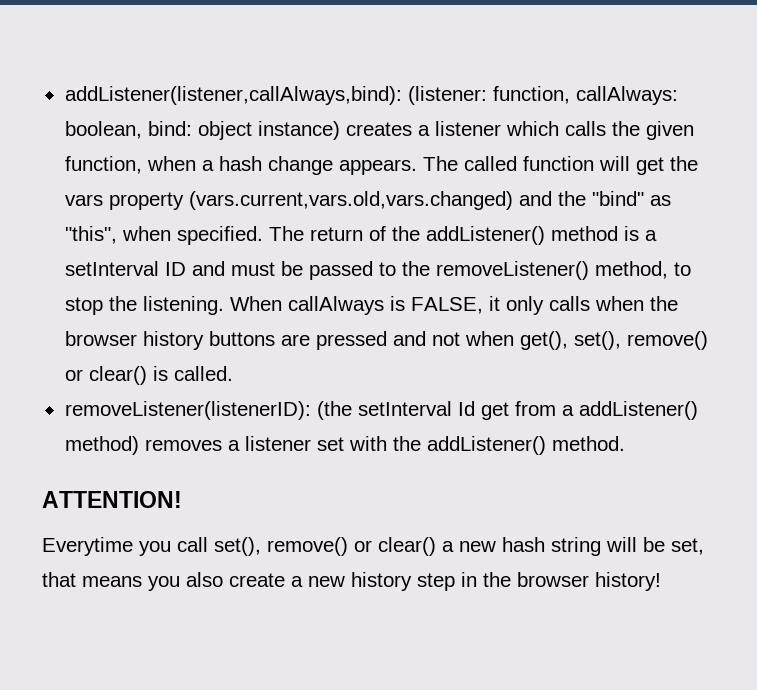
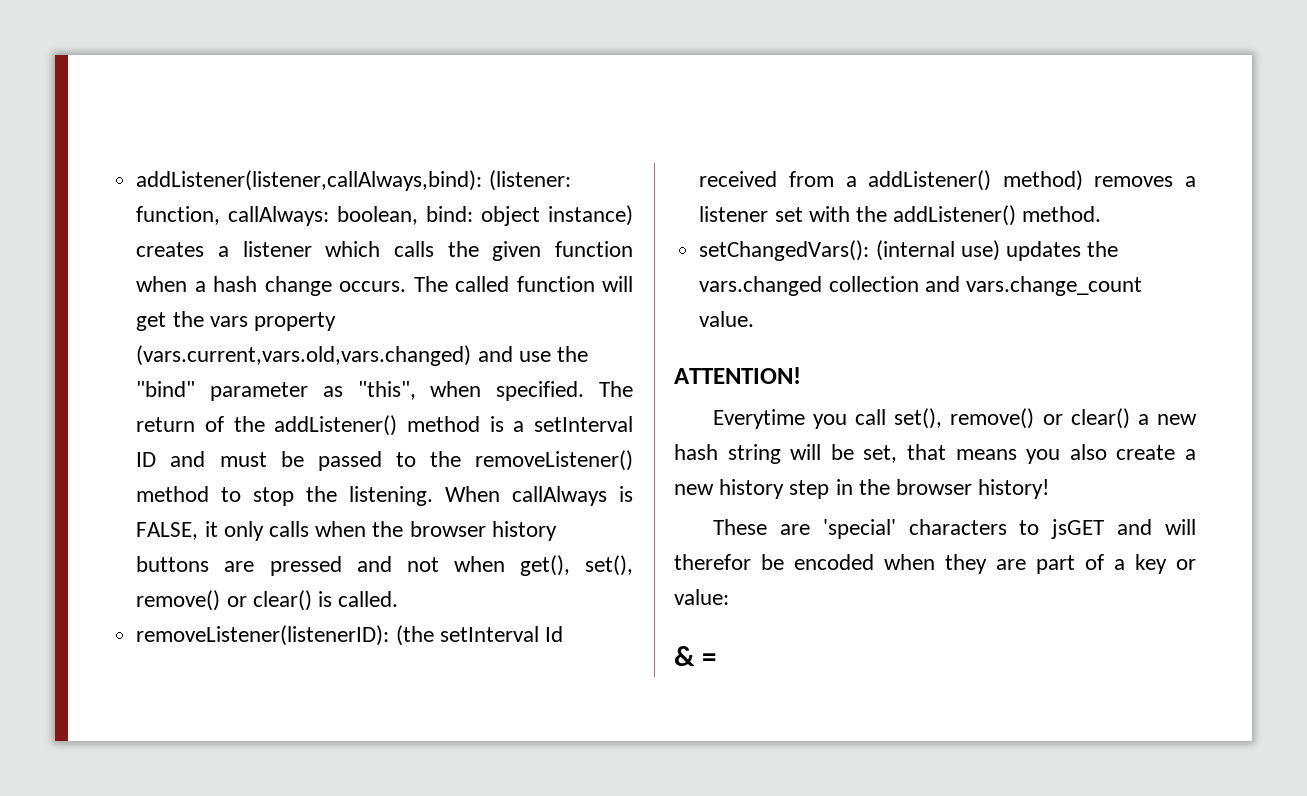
[64,156,142,174] function, -> [555,241,633,257] function
[338,159,417,175] appears. -> [339,281,407,292] occurs.
(552, 198) none -> [518,351,551,362] use
(644, 198) none -> [210,382,309,401] parameter
[594,261,668,279] method, -> [136,486,210,502] method
[480,402,509,420] get -> [699,171,778,187] received
(625, 443) none -> [699,240,1119,261] [699,276,1142,296] [699,311,755,327] // setChangedVars(): (internal use) updates the vars.changed collection and vars.change_count value.
(661, 581) none -> [712,519,1196,539] [674,554,1196,574] [674,589,729,605] [674,646,716,666] // These are 'special' characters to jsGET and will therefor be encoded when they are part of a key or value: // & =

